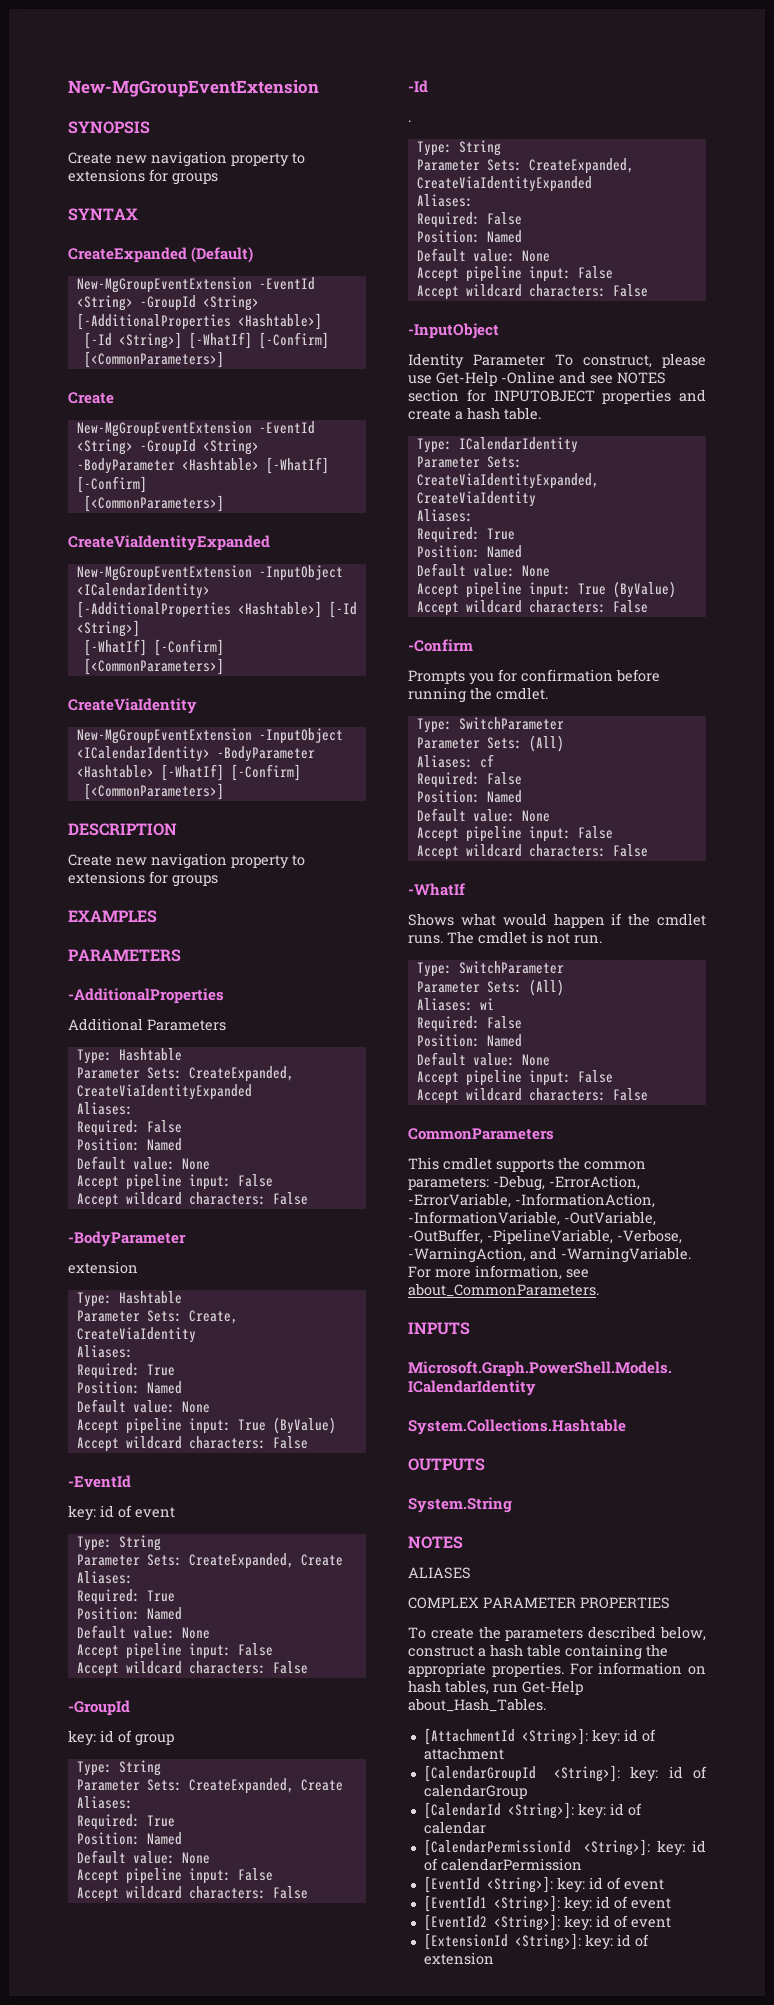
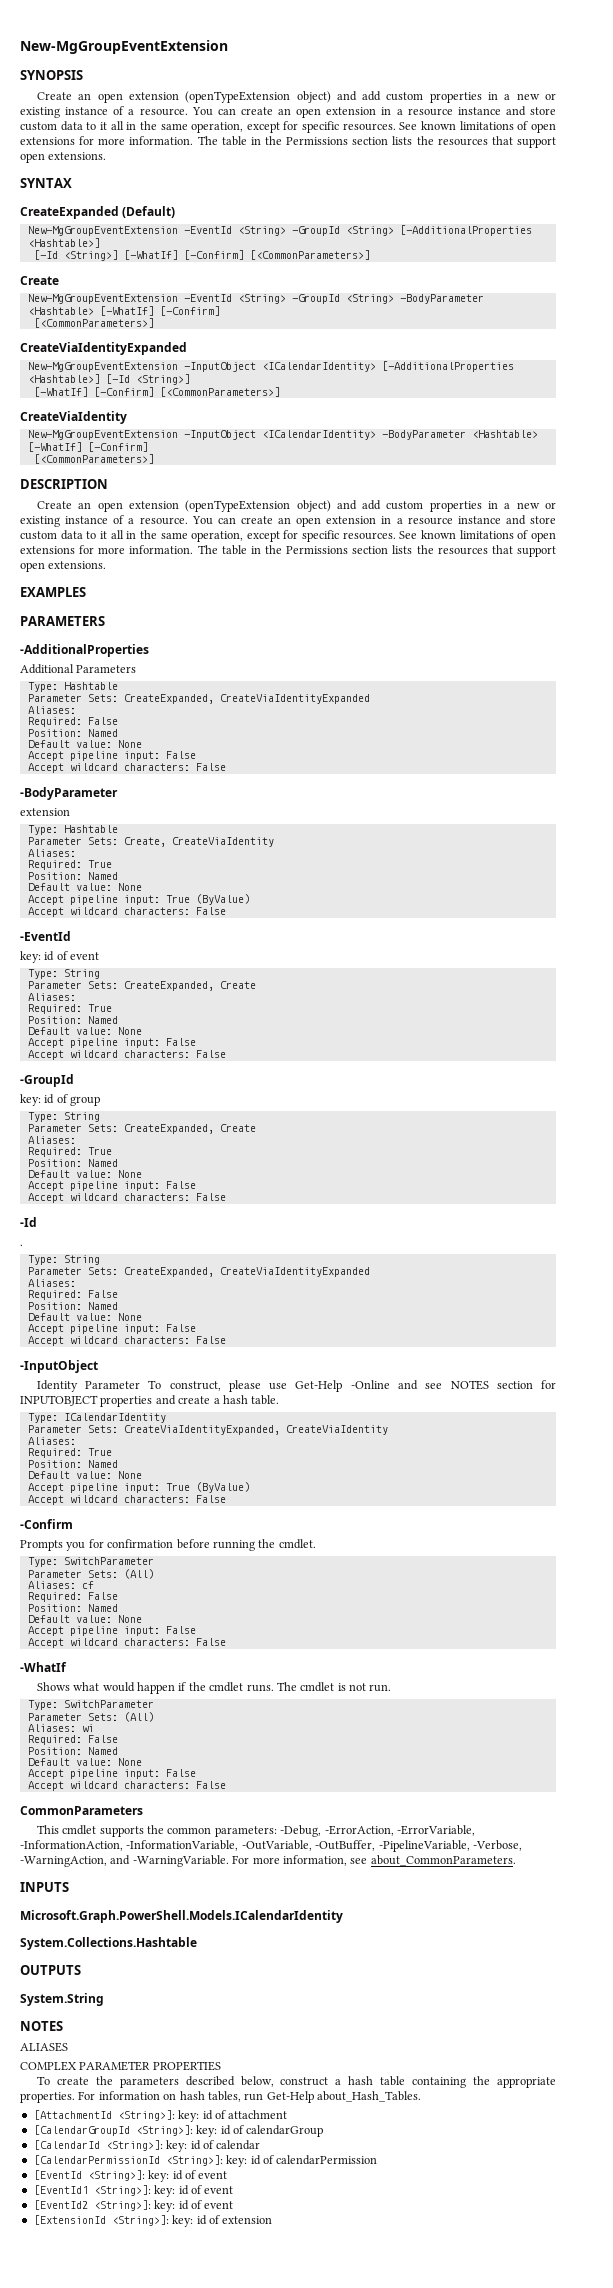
[116,151,305,167] [68,169,218,185] new navigation property to extensions for groups -> [78,91,556,103] [20,106,556,118] [20,121,556,133] [20,136,557,148] [20,152,107,163] an open extension (openTypeExtension object) and add custom properties in a new or existing instance of a resource. You can create an open extension in a resource instance and store custom data to it all in the same operation, except for specific resources. See known limitations of open extensions for more information. The table in the Permissions section lists the resources that support open extensions.
[116,853,305,869] [68,871,218,887] new navigation property to extensions for groups -> [78,500,556,512] [20,515,556,527] [20,530,556,542] [20,545,557,557] [20,561,107,572] an open extension (openTypeExtension object) and add custom properties in a new or existing instance of a resource. You can create an open extension in a resource instance and store custom data to it all in the same operation, except for specific resources. See known limitations of open extensions for more information. The table in the Permissions section lists the resources that support open extensions.

